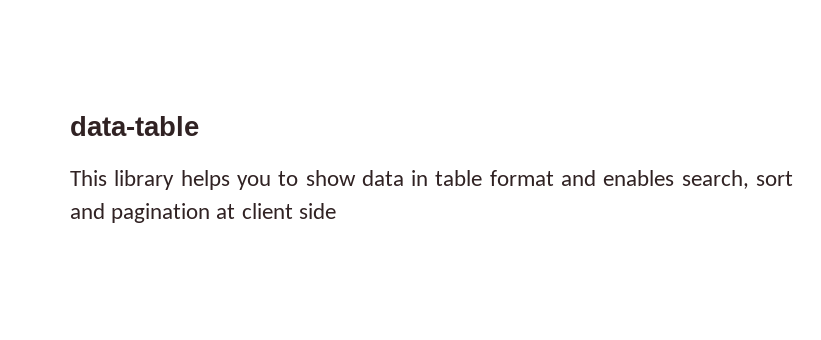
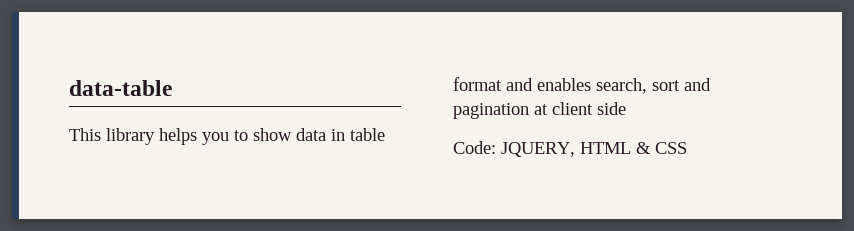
(336, 211) none -> [453,141,687,157] // Code: JQUERY, HTML & CSS

